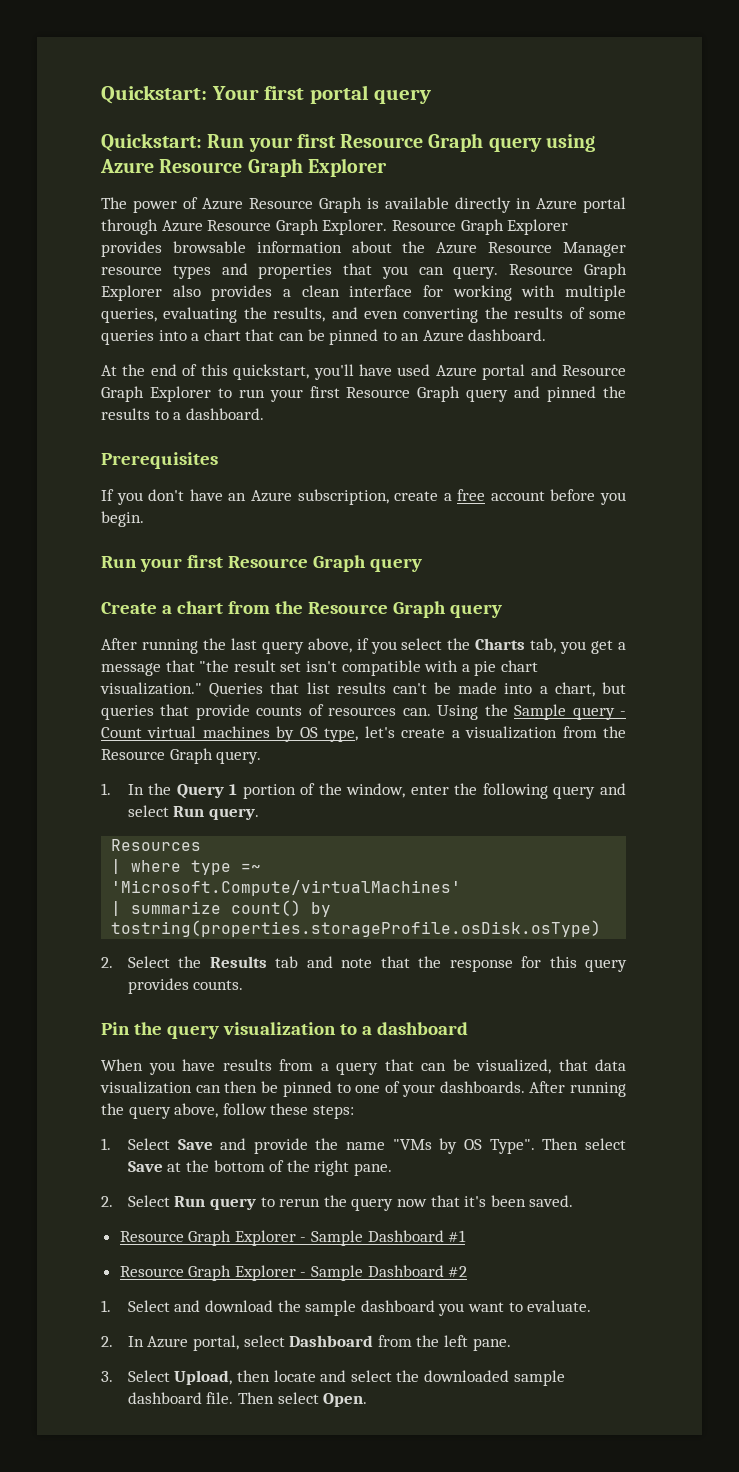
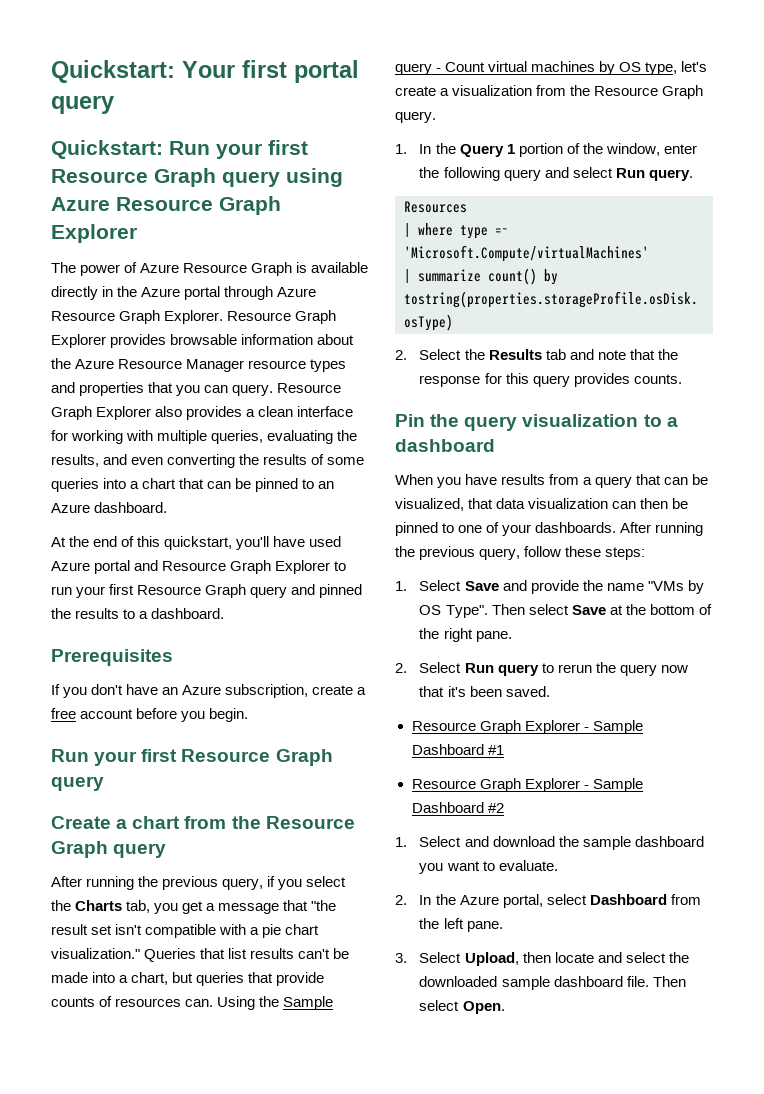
(531, 203) none -> [117,286,138,297] the
[230,638,352,654] last query above, -> [162,876,264,890] previous query,
[128,1103,219,1119] query above, -> [419,546,521,560] previous query,
(144, 1341) none -> [435,894,456,905] the

